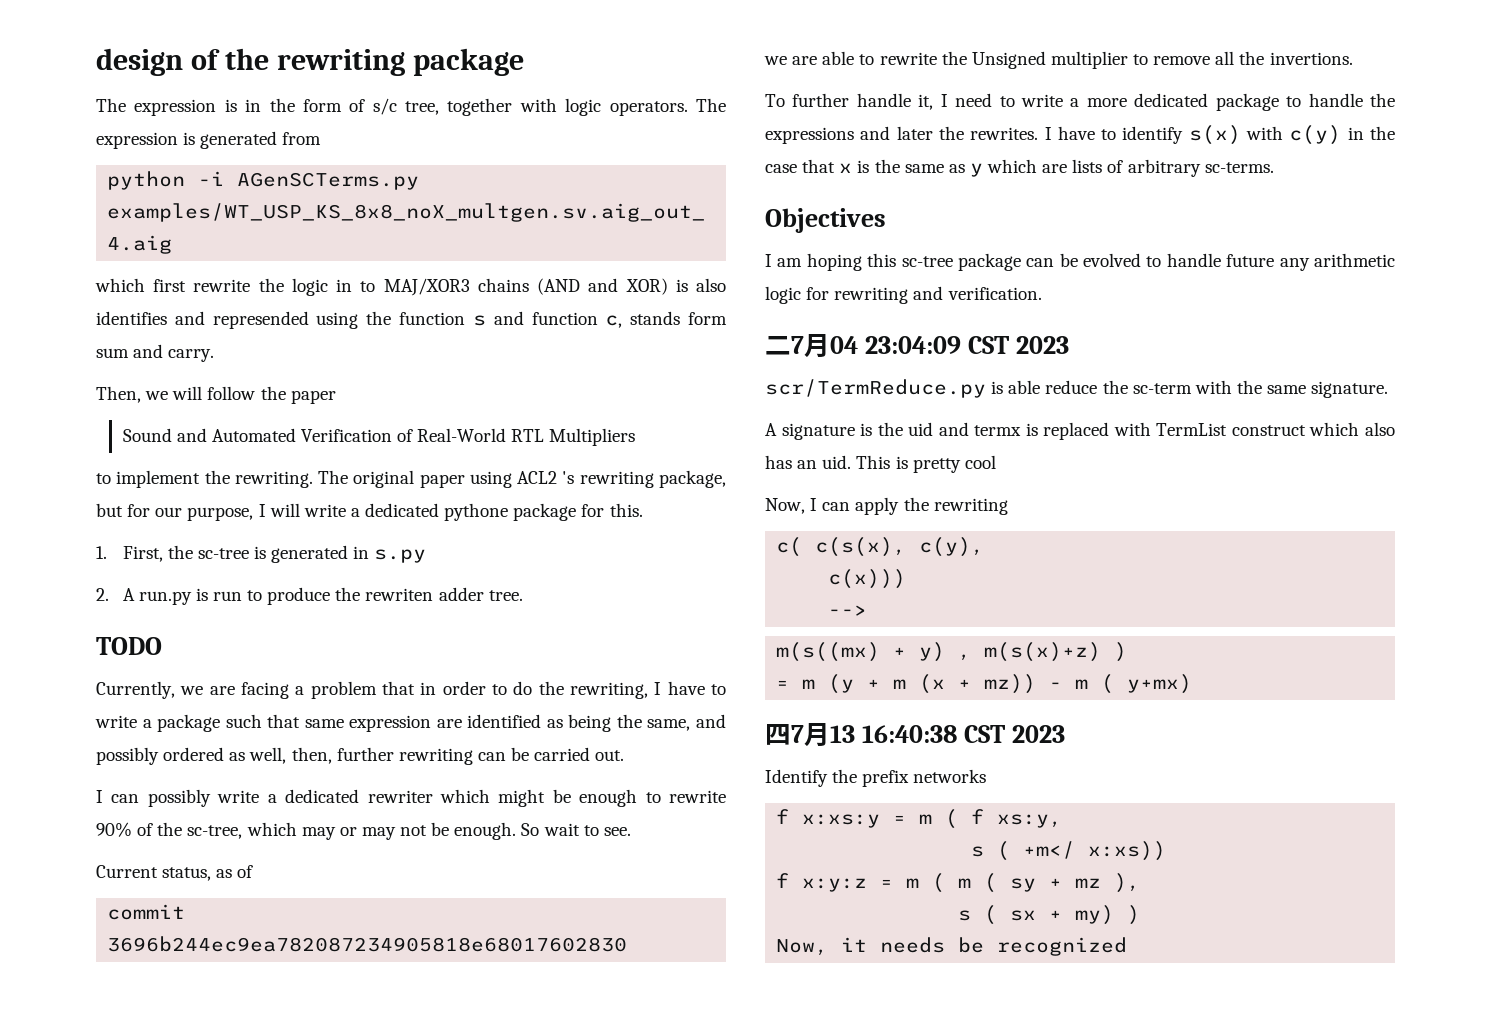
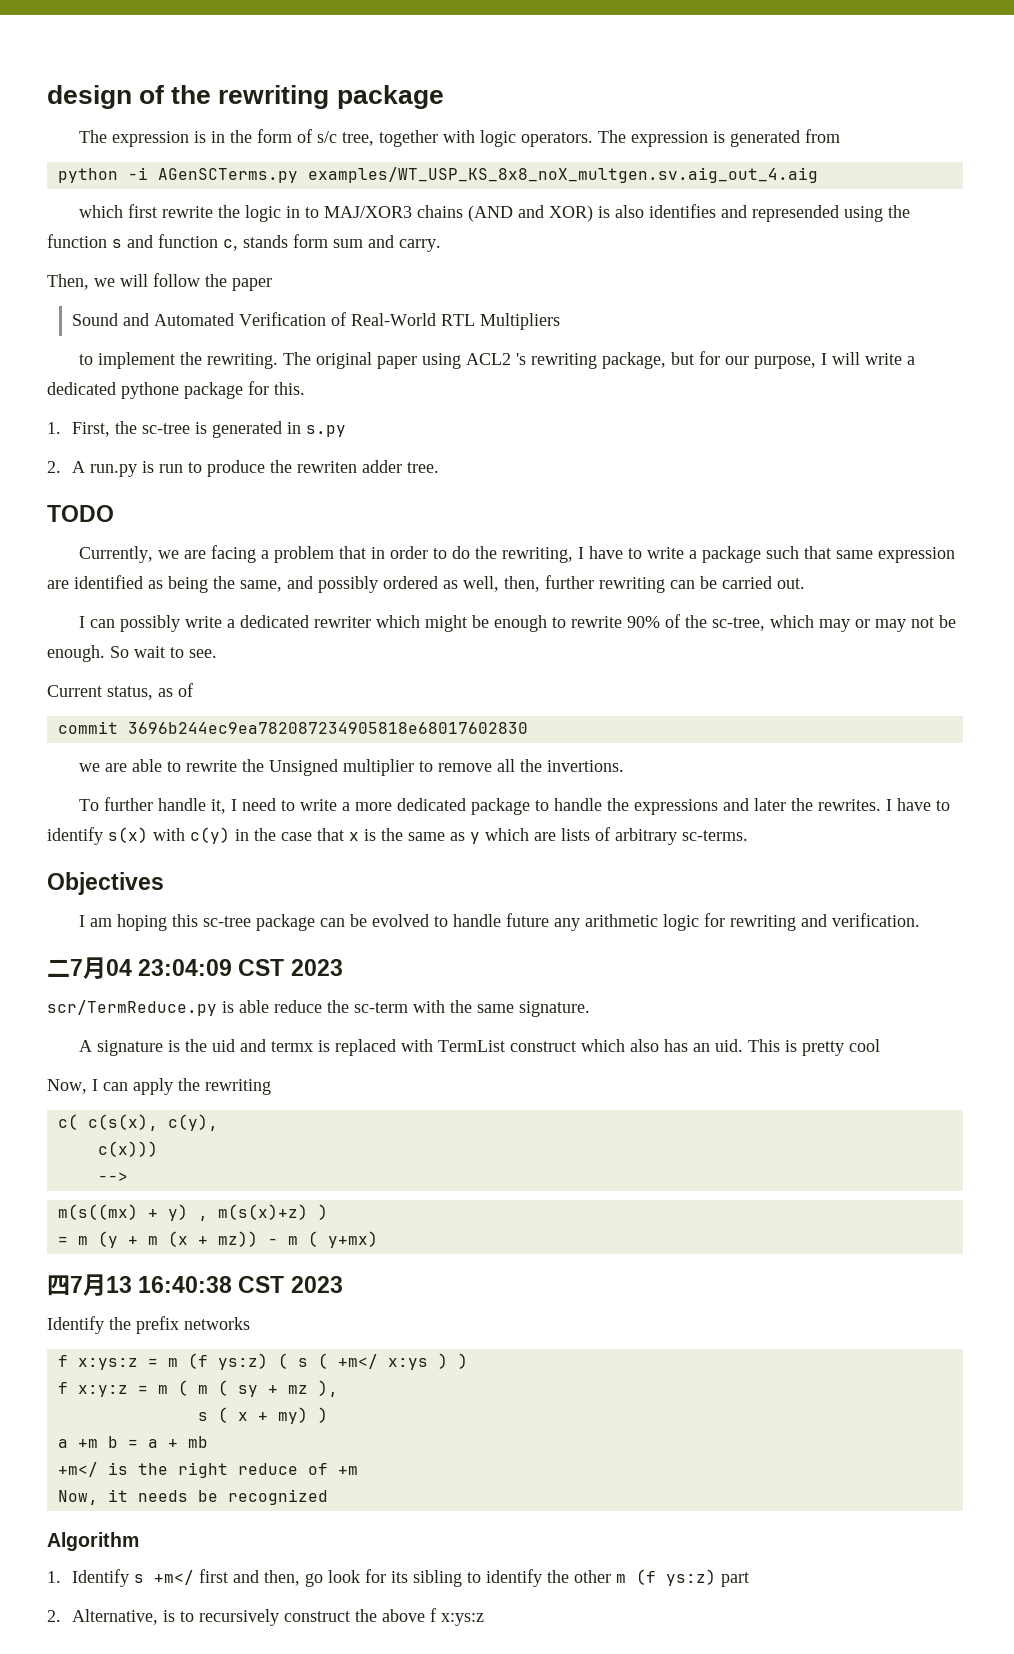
[802,809,1063,829] [971,841,1167,861] x:xs:y = m ( f xs:y, // s ( +m</ x:xs)) -> [77,1353,468,1370] x:ys:z = m (f ys:z) ( s ( +m</ x:ys ) )
[1010,910,1037,921] sx -> [237,1412,248,1421] x
(1141, 915) none -> [57,1436,208,1448] [57,1462,358,1478] // a +m b = a + mb // +m</ is the right reduce of +m
(1128, 946) none -> [47,1532,139,1551] [47,1569,749,1587] [47,1608,484,1626] // Algorithm // 1. Identify s +m</ first and then, go look for its sibling to identify the other m (f ys:z) part // 2. Alternative, is to recursively construct the above f x:ys:z

